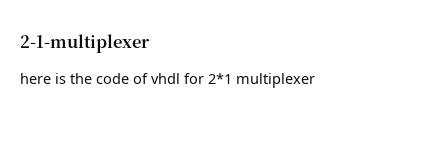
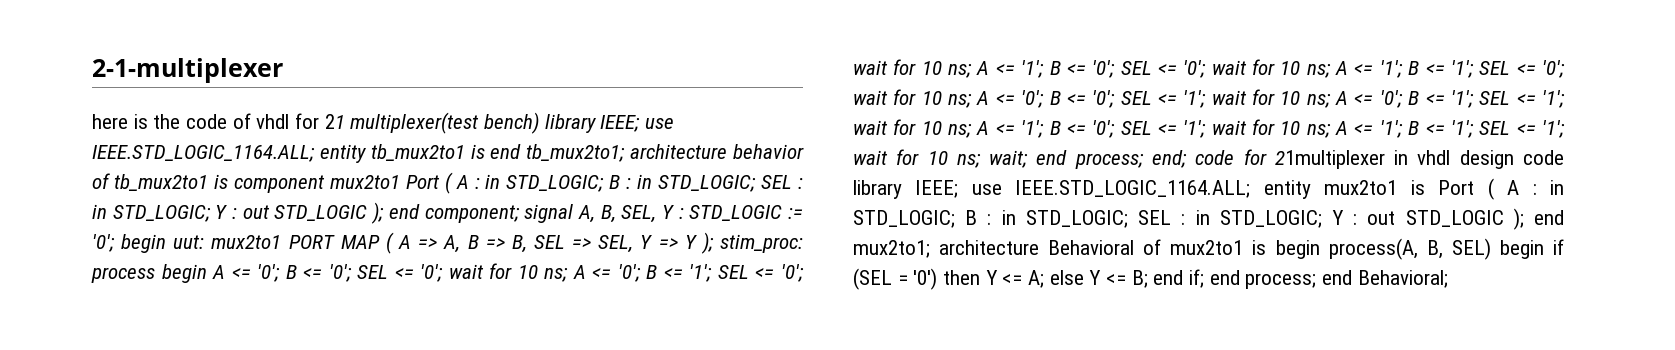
[208,73,315,88] 2*1 multiplexer -> [324,112,675,134] [92,144,804,163] [92,172,803,194] [92,202,803,224] [92,232,803,254] [91,263,804,283] [853,59,1566,78] [853,89,1566,108] [853,119,1566,138] [853,149,1564,169] [853,178,1565,200] [853,208,1564,230] [853,238,1564,260] [853,268,1448,290] 21 multiplexer(test bench) library IEEE; use IEEE.STD_LOGIC_1164.ALL; entity tb_mux2to1 is end tb_mux2to1; architecture behavior of tb_mux2to1 is component mux2to1 Port ( A : in STD_LOGIC; B : in STD_LOGIC; SEL : in STD_LOGIC; Y : out STD_LOGIC ); end component; signal A, B, SEL, Y : STD_LOGIC := '0'; begin uut: mux2to1 PORT MAP ( A => A, B => B, SEL => SEL, Y => Y ); stim_proc: process begin A <= '0'; B <= '0'; SEL <= '0'; wait for 10 ns; A <= '0'; B <= '1'; SEL <= '0'; wait for 10 ns; A <= '1'; B <= '0'; SEL <= '0'; wait for 10 ns; A <= '1'; B <= '1'; SEL <= '0'; wait for 10 ns; A <= '0'; B <= '0'; SEL <= '1'; wait for 10 ns; A <= '0'; B <= '1'; SEL <= '1'; wait for 10 ns; A <= '1'; B <= '0'; SEL <= '1'; wait for 10 ns; A <= '1'; B <= '1'; SEL <= '1'; wait for 10 ns; wait; end process; end; code for 21multiplexer in vhdl design code library IEEE; use IEEE.STD_LOGIC_1164.ALL; entity mux2to1 is Port ( A : in STD_LOGIC; B : in STD_LOGIC; SEL : in STD_LOGIC; Y : out STD_LOGIC ); end mux2to1; architecture Behavioral of mux2to1 is begin process(A, B, SEL) begin if (SEL = '0') then Y <= A; else Y <= B; end if; end process; end Behavioral;

